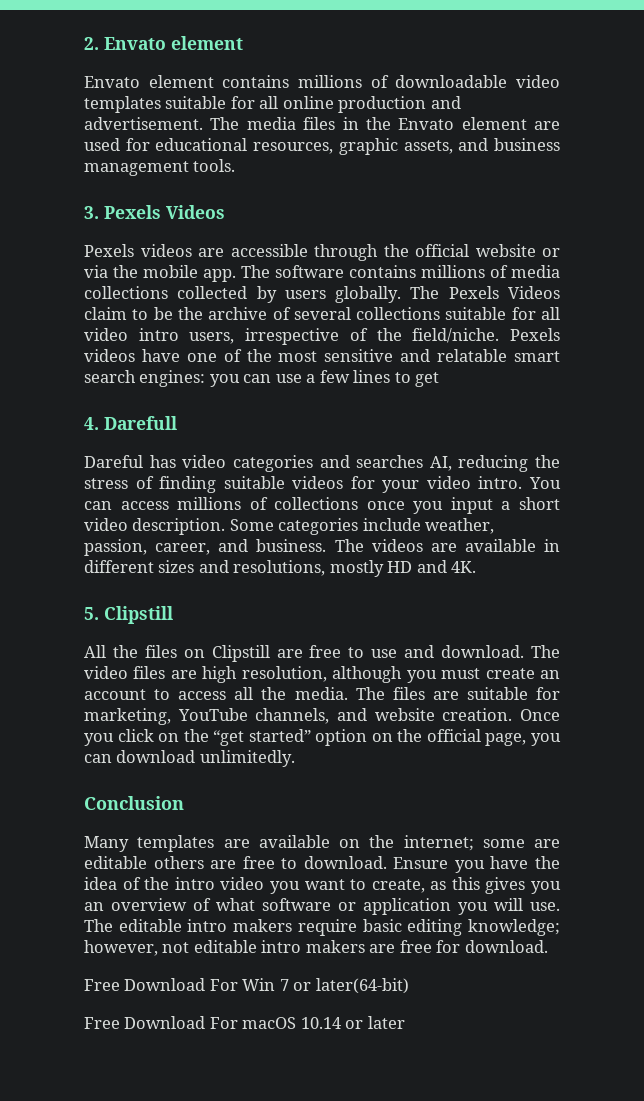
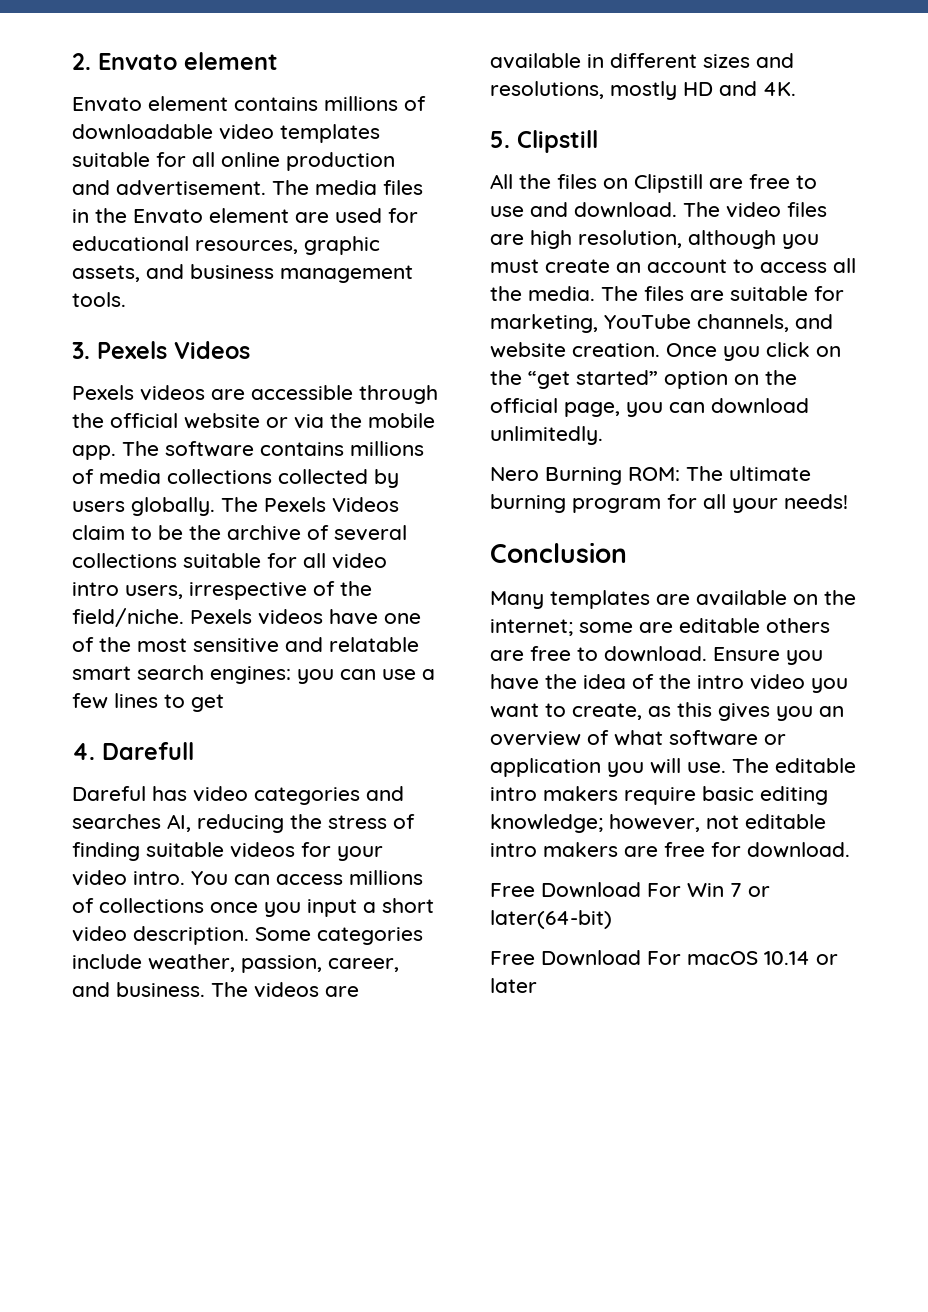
(295, 758) none -> [490,466,811,485] [490,494,848,513] // Nero Burning ROM: The ultimate burning program for all your needs!

